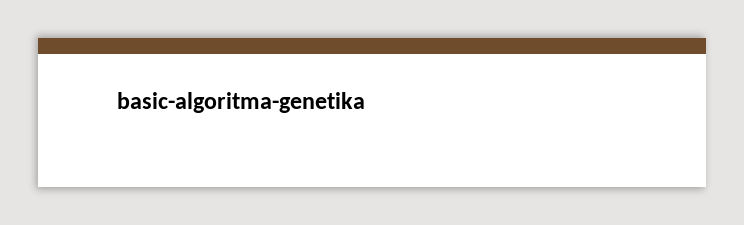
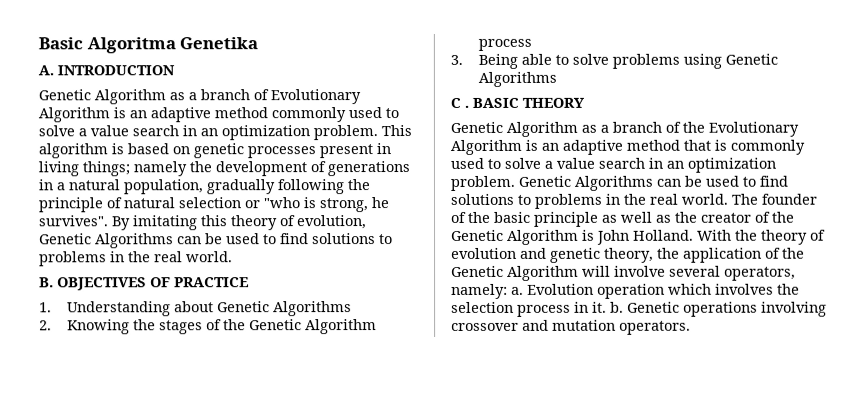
[117,92,365,113] basic-algoritma-genetika -> [38,37,259,54] [38,65,175,76] [38,89,361,105] [38,107,399,123] [38,125,412,141] [38,143,391,159] [38,161,410,177] [38,179,370,195] [38,197,390,213] [39,215,367,231] [39,233,393,249] [39,251,233,267] [39,277,249,291] [39,301,353,317] [39,319,378,335] [478,38,533,51] [450,53,779,69] [478,71,558,87] [450,97,585,108] [450,121,799,137] [450,139,805,155] [450,157,776,173] [450,175,788,191] [450,193,818,209] [451,211,795,227] [451,229,826,245] [451,247,805,263] [451,265,796,281] [451,283,800,299] [451,301,827,317] [451,319,691,335] Basic Algoritma Genetika // A. INTRODUCTION // Genetic Algorithm as a branch of Evolutionary Algorithm is an adaptive method commonly used to solve a value search in an optimization problem. This algorithm is based on genetic processes present in living things; namely the development of generations in a natural population, gradually following the principle of natural selection or "who is strong, he survives". By imitating this theory of evolution, Genetic Algorithms can be used to find solutions to problems in the real world. // B. OBJECTIVES OF PRACTICE // 1. Understanding about Genetic Algorithms // 2. Knowing the stages of the Genetic Algorithm process // 3. Being able to solve problems using Genetic Algorithms // C . BASIC THEORY // Genetic Algorithm as a branch of the Evolutionary Algorithm is an adaptive method that is commonly used to solve a value search in an optimization problem. Genetic Algorithms can be used to find solutions to problems in the real world. The founder of the basic principle as well as the creator of the Genetic Algorithm is John Holland. With the theory of evolution and genetic theory, the application of the Genetic Algorithm will involve several operators, namely: a. Evolution operation which involves the selection process in it. b. Genetic operations involving crossover and mutation operators.

